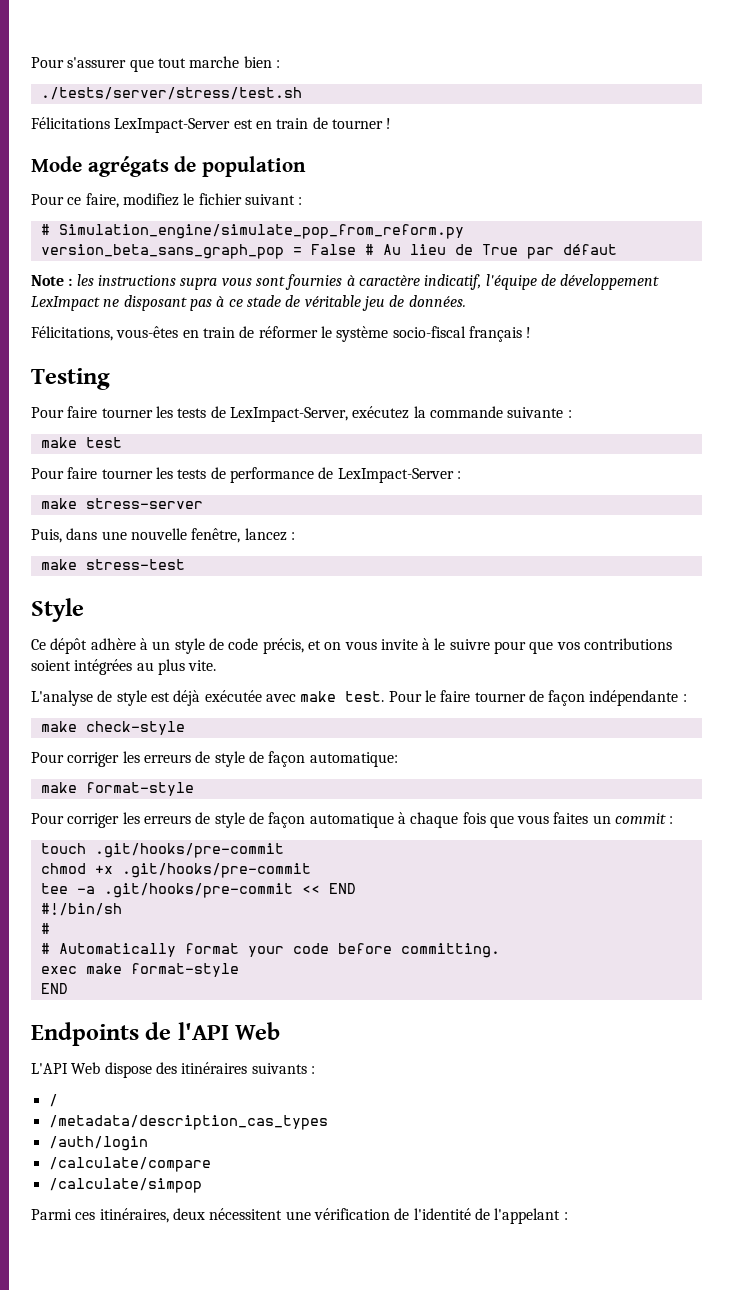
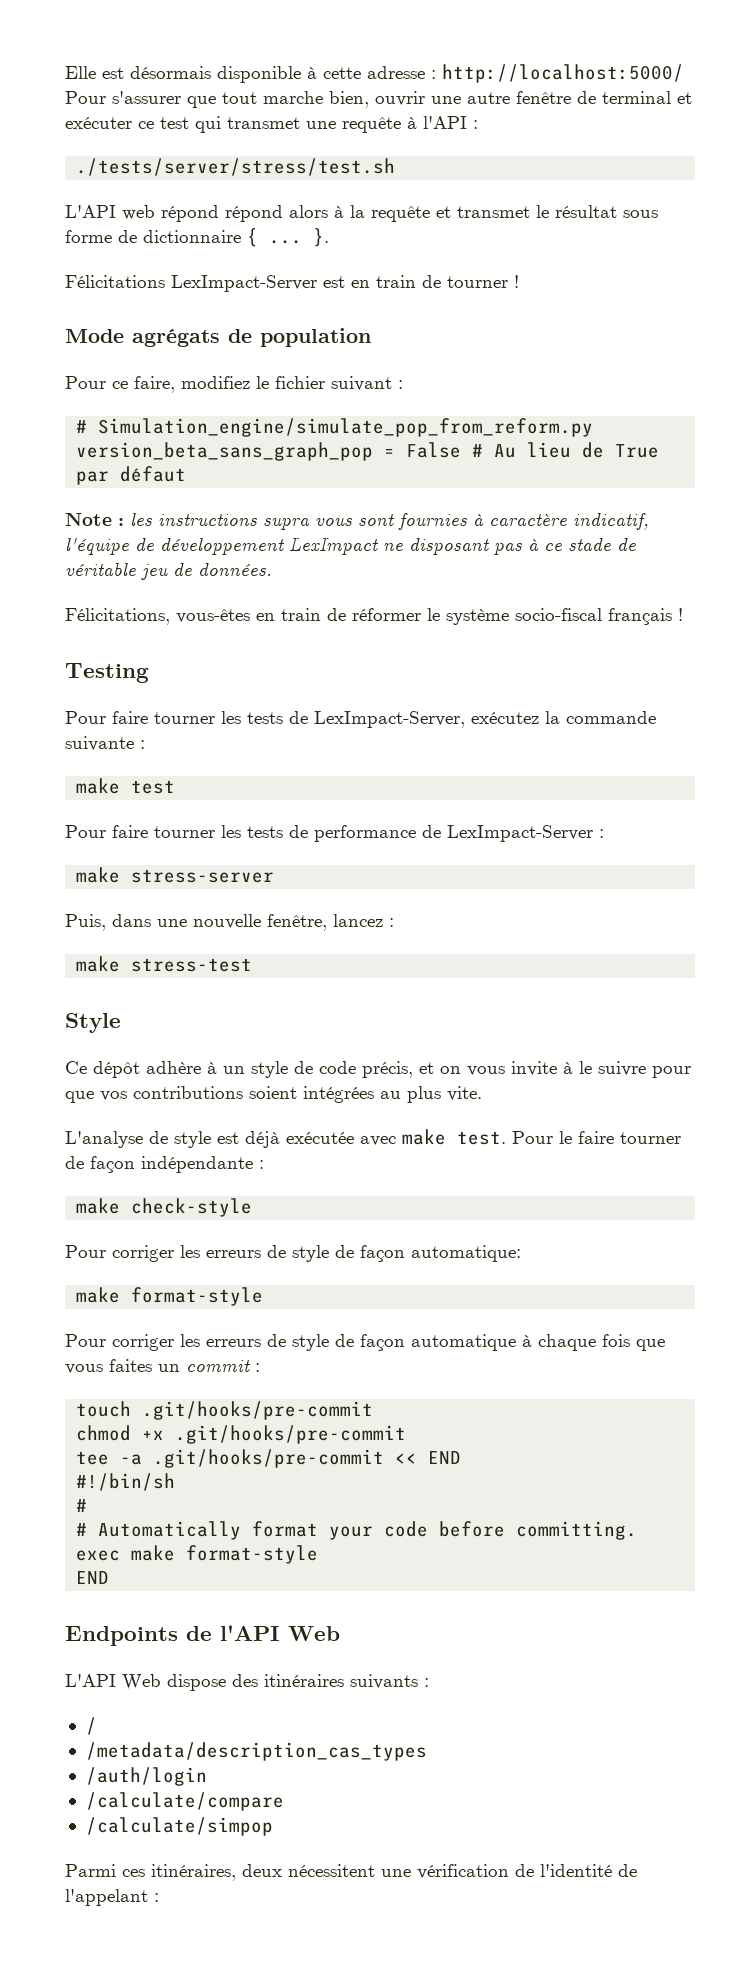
(31, 62) none -> [65,64,684,83] Elle est désormais disponible à cette adresse : http://localhost:5000/
[243,56,280,68] [40,87,302,100] bien : // ./tests/server/stress/test.sh -> [329,91,692,108] [65,116,478,133] [76,158,396,176] [65,205,658,222] [65,228,329,247] bien, ouvrir une autre fenêtre de terminal et exécuter ce test qui transmet une requête à l'API : // ./tests/server/stress/test.sh // L'API web répond répond alors à la requête et transmet le résultat sous forme de dictionnaire { ... }.

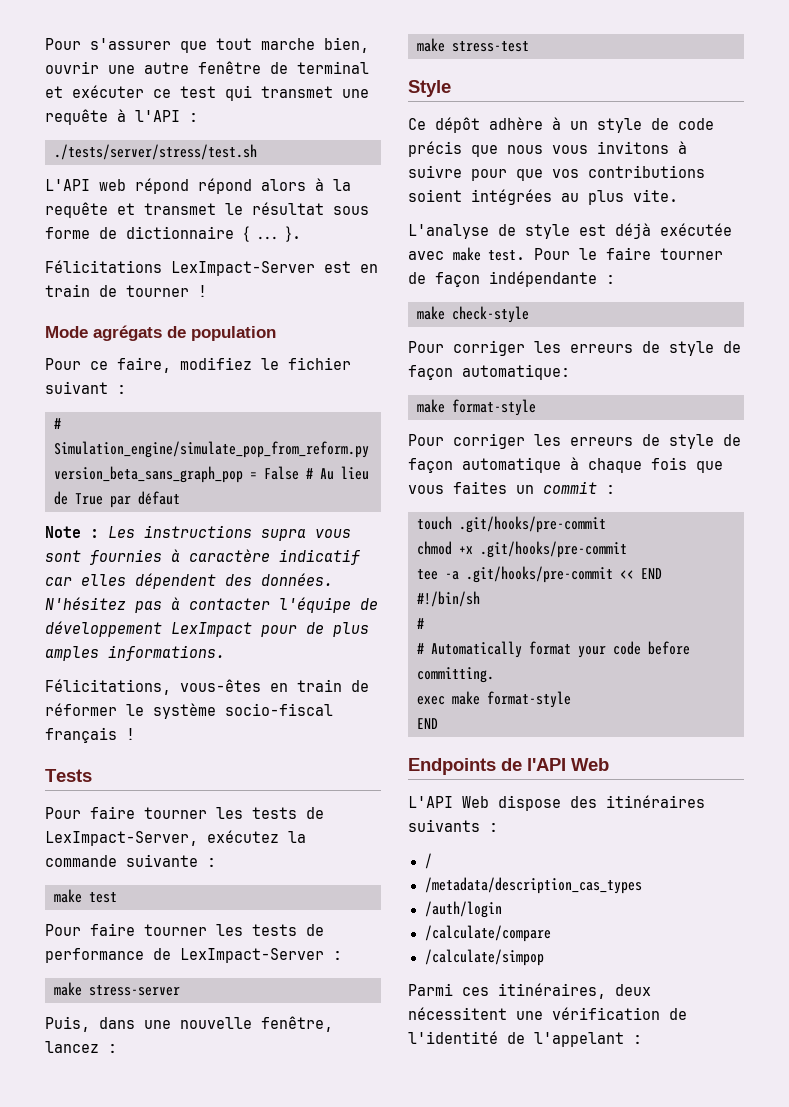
[65,64,684,83] Elle est désormais disponible à cette adresse : http://localhost:5000/ -> (45, 44) none
[130,513,152,526] les -> [108,526,135,538] Les
[573,513,649,530] [65,537,636,555] [65,562,272,580] indicatif, l'équipe de développement LexImpact ne disposant pas à ce stade de véritable jeu de données. -> [279,549,360,565] [45,573,333,589] [45,597,378,613] [45,621,369,637] [45,645,225,661] indicatif car elles dépendent des données. N'hésitez pas à contacter l'équipe de développement LexImpact pour de plus amples informations.
[65,663,149,683] Testing -> [45,769,92,782] Tests
[362,1061,592,1078] précis, et on vous invite à le -> [408,141,687,157] précis que nous vous invitons à

